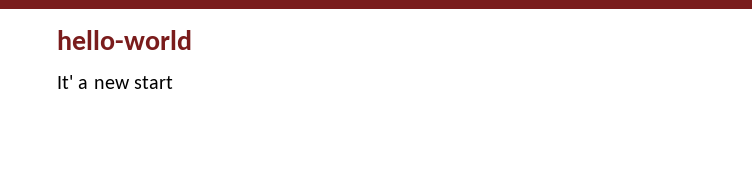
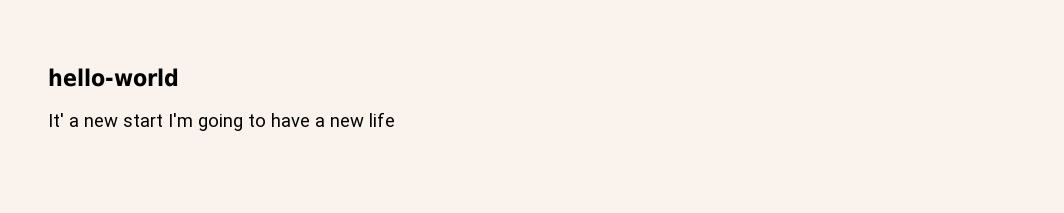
(174, 82) none -> [168,112,395,131] I'm going to have a new life

